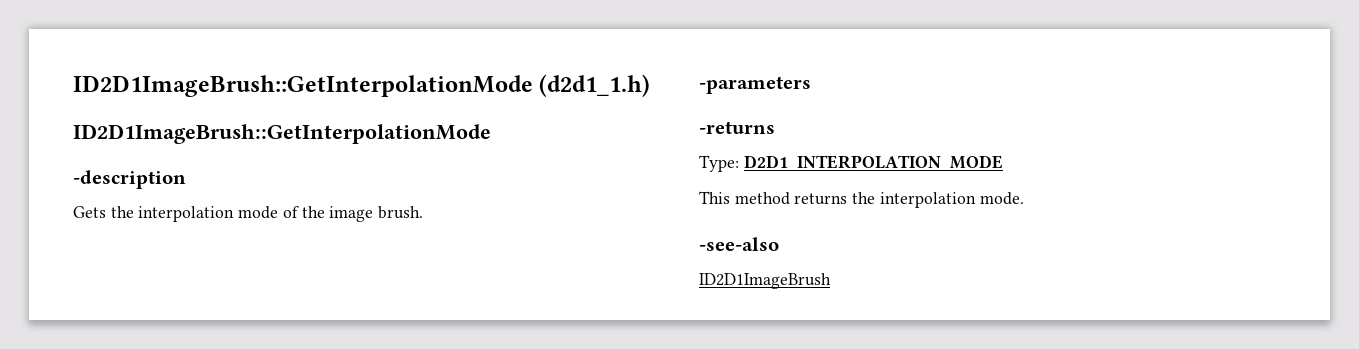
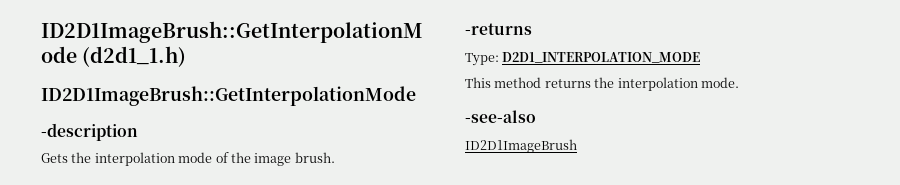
[699,76,811,94] // -parameters -> (335, 157) none

